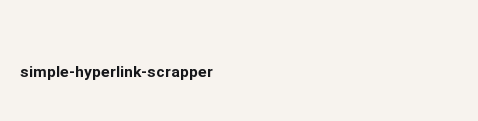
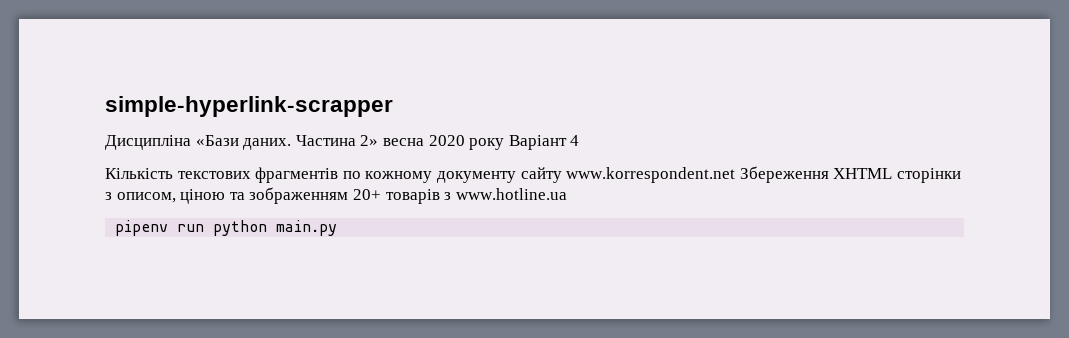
(213, 73) none -> [105,135,580,150] [105,166,961,183] [105,187,567,204] [115,220,338,236] // Дисципліна «Бази даних. Частина 2» весна 2020 року Варіант 4 // Кількість текстових фрагментів по кожному документу сайту www.korrespondent.net Збереження XHTML сторінки з описом, ціною та зображенням 20+ товарів з www.hotline.ua // pipenv run python main.py

